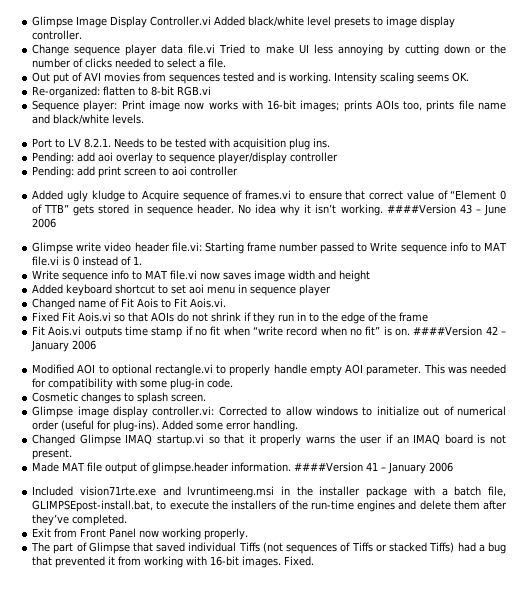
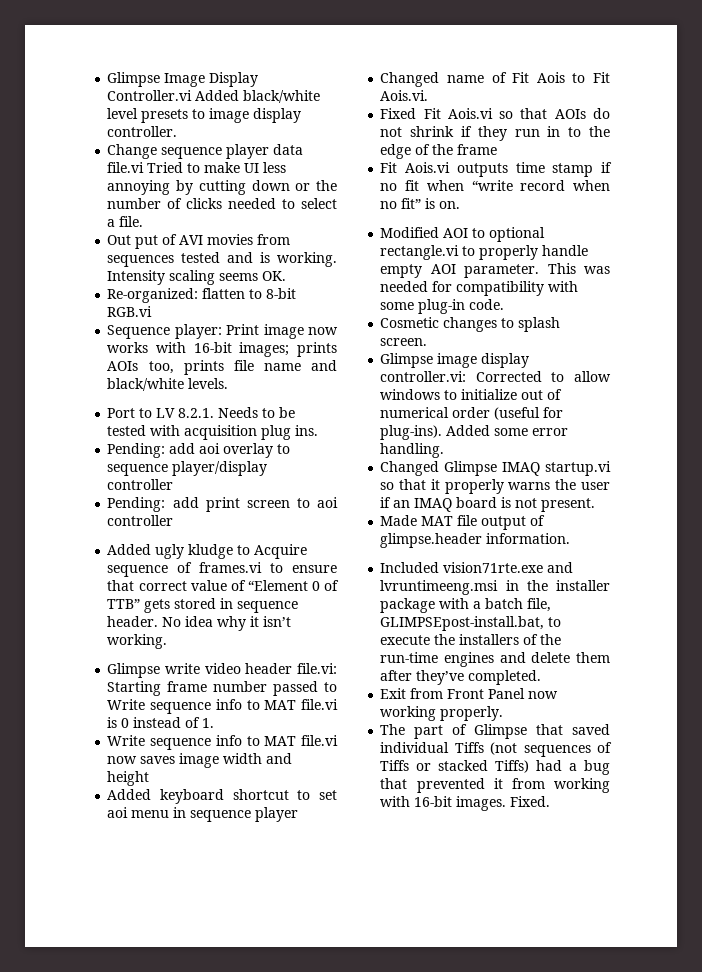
[386,204,506,216] [32,218,57,228] ####Version 43 – June 2006 -> (168, 641) none
[413,326,507,336] [31,340,97,352] ####Version 42 – January 2006 -> (461, 205) none
[294,462,454,474] ####Version 41 – January 2006 -> (571, 538) none

